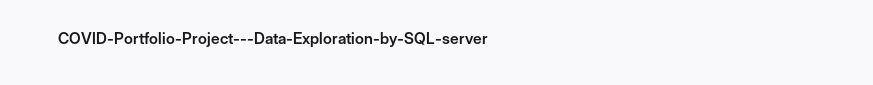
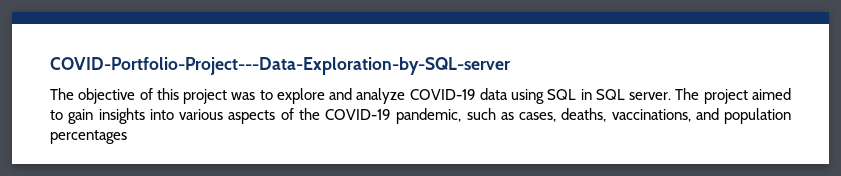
(488, 40) none -> [50,88,792,104] [50,108,791,124] [50,130,127,144] // The objective of this project was to explore and analyze COVID-19 data using SQL in SQL server. The project aimed to gain insights into various aspects of the COVID-19 pandemic, such as cases, deaths, vaccinations, and population percentages

